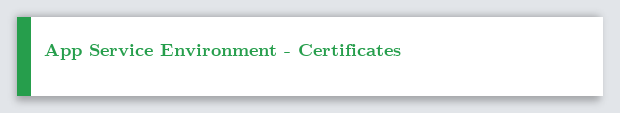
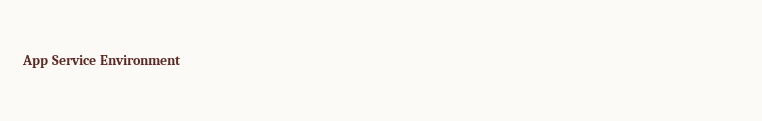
[284,44,401,56] - Certificates -> (181, 60) none

